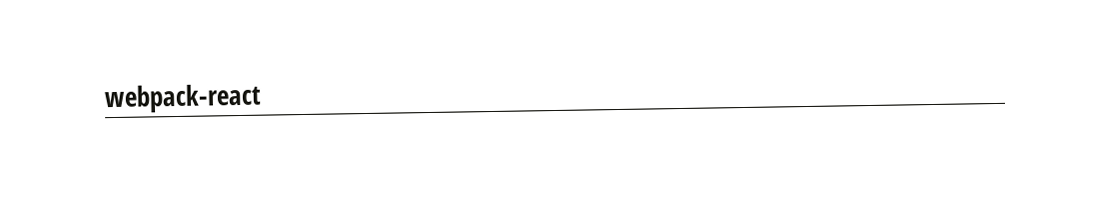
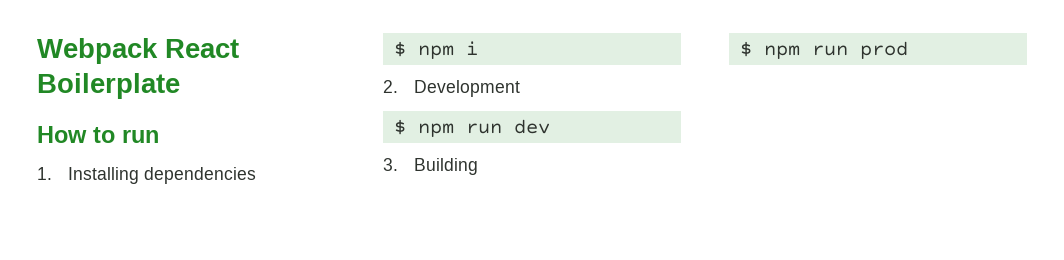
[104,83,262,114] webpack-react -> [37,38,239,64] [37,73,180,99] [37,126,159,143] [37,167,257,184] [393,41,478,59] [383,80,521,97] [393,119,550,137] [383,158,479,175] [739,41,908,59] Webpack React Boilerplate // How to run // 1. Installing dependencies // $ npm i // 2. Development // $ npm run dev // 3. Building // $ npm run prod

